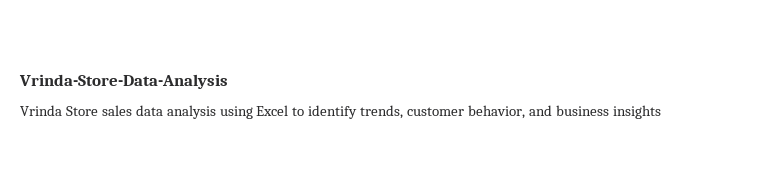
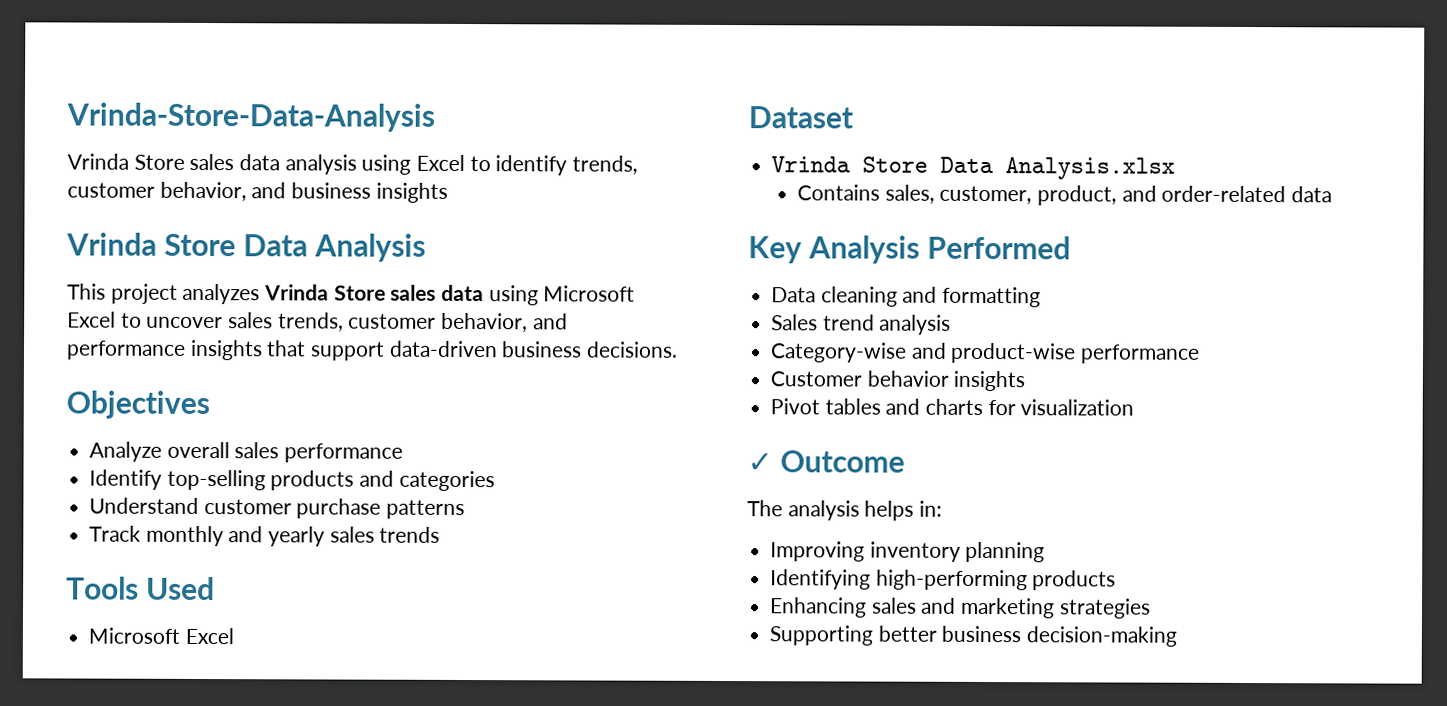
(661, 112) none -> [66,232,426,262] [67,283,636,306] [67,311,568,333] [66,339,679,361] [66,390,210,420] [89,441,404,463] [89,469,495,492] [89,497,466,520] [89,525,441,547] [66,576,215,601] [88,627,234,645] [748,106,853,129] [771,156,1176,180] [796,184,1332,206] [748,235,1071,264] [771,286,1042,308] [771,314,952,335] [770,342,1201,364] [770,370,1026,392] [770,398,1135,416] [747,450,905,473] [747,500,943,521] [770,541,1046,563] [770,569,1117,591] [769,597,1151,619] [769,625,1178,647] // Vrinda Store Data Analysis // This project analyzes Vrinda Store sales data using Microsoft Excel to uncover sales trends, customer behavior, and performance insights that support data-driven business decisions. // Objectives // Analyze overall sales performance // Identify top-selling products and categories // Understand customer purchase patterns // Track monthly and yearly sales trends // Tools Used // Microsoft Excel // Dataset // Vrinda Store Data Analysis.xlsx // Contains sales, customer, product, and order-related data // Key Analysis Performed // Data cleaning and formatting // Sales trend analysis // Category-wise and product-wise performance // Customer behavior insights // Pivot tables and charts for visualization // ✓ Outcome // The analysis helps in: // Improving inventory planning // Identifying high-performing products // Enhancing sales and marketing strategies // Supporting better business decision-making

